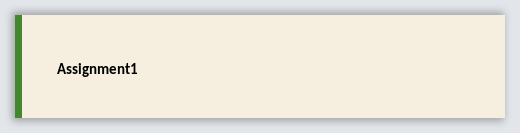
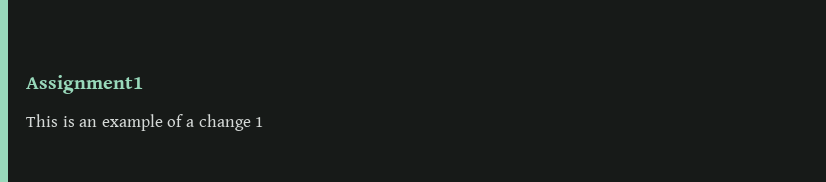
(138, 70) none -> [26,114,264,131] // This is an example of a change 1

